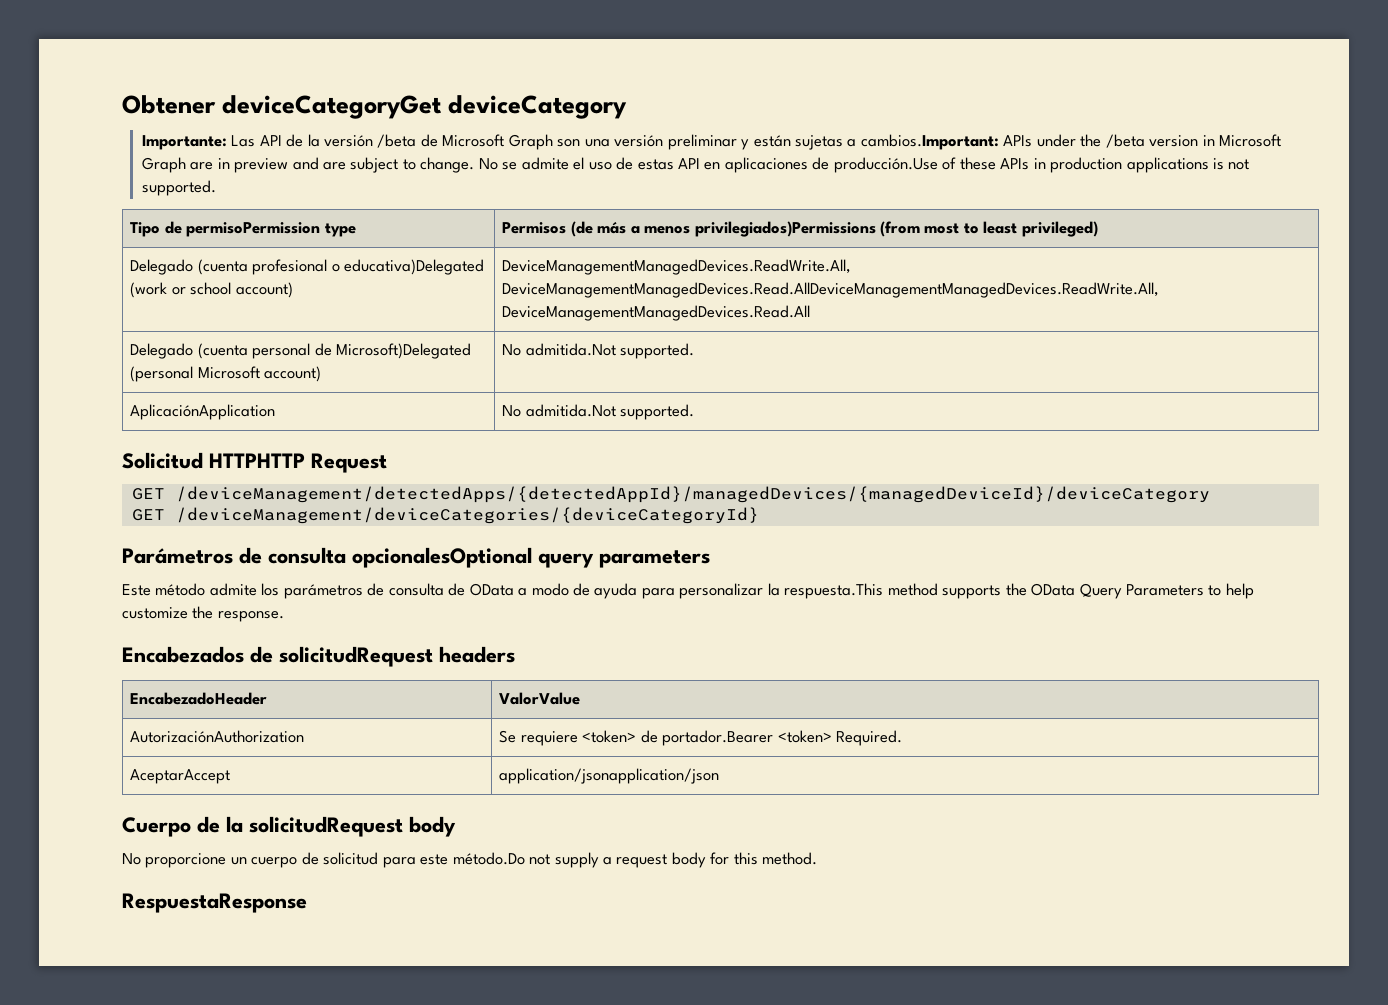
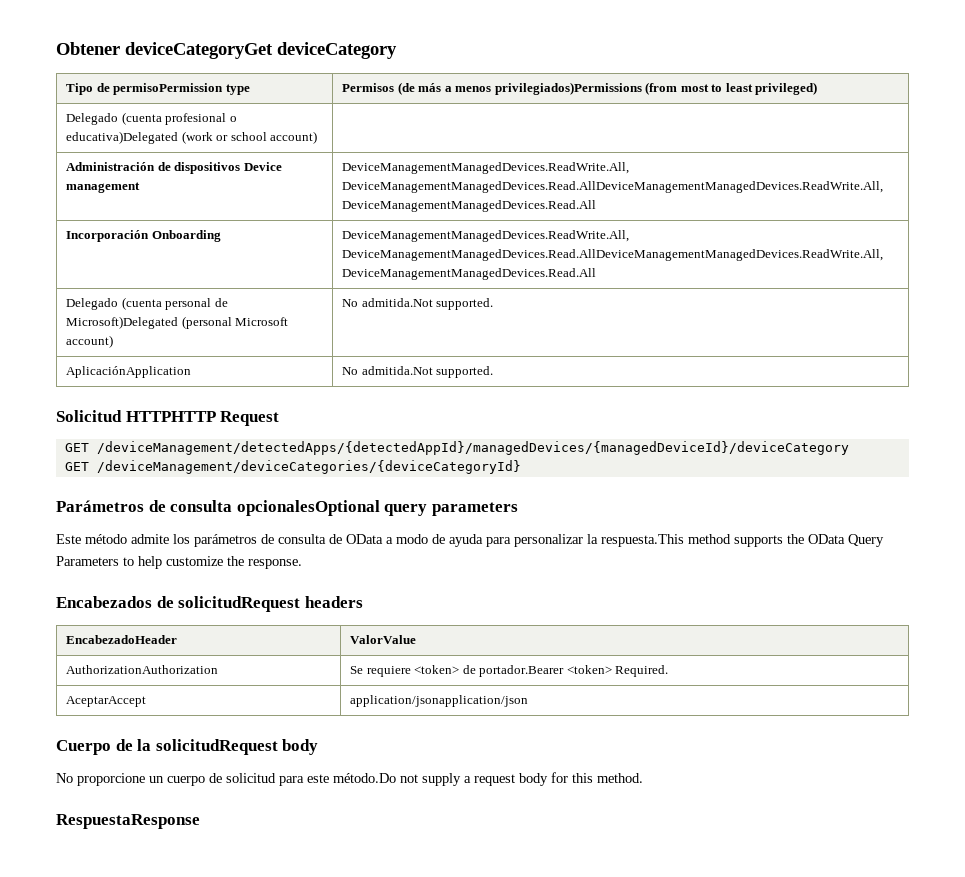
[141,134,1282,150] [141,157,1250,173] [141,180,216,196] // Importante: Las API de la versión /beta de Microsoft Graph son una versión preliminar y están sujetas a cambios.Important: APIs under the /beta version in Microsoft Graph are in preview and are subject to change. No se admite el uso de estas API en aplicaciones de producción.Use of these APIs in production applications is not supported. -> (397, 50) none
(293, 290) none -> [66,162,282,174] [66,182,141,193] [342,162,630,174] [342,181,884,193] [342,200,597,212] [66,230,221,242] // Administración de dispositivos Device management | DeviceManagementManagedDevices.ReadWrite.All, DeviceManagementManagedDevices.Read.AllDeviceManagementManagedDevices.ReadWrite.All, DeviceManagementManagedDevices.Read.All // Incorporación Onboarding |
[130,730,305,743] AutorizaciónAuthorization -> [66,665,219,674] AuthorizationAuthorization

